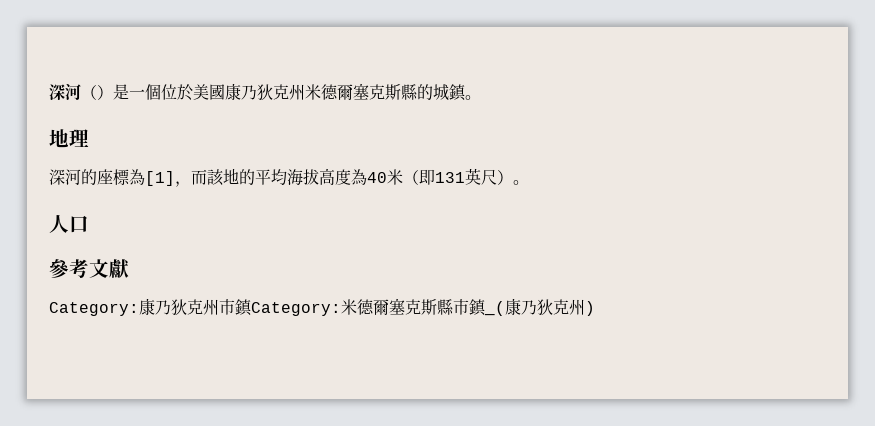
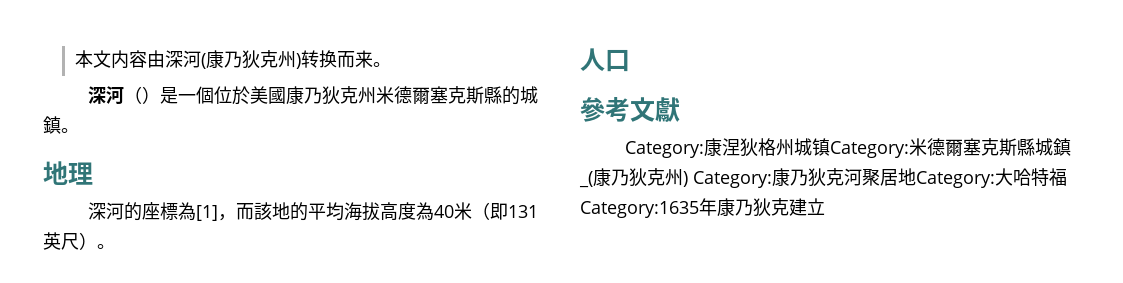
(49, 92) none -> [74,50,391,69] 本文内容由深河(康乃狄克州)转换而来。 //
[155,299,252,316] 乃狄克州市鎮 -> [722,138,831,157] 涅狄格州城镇
[453,299,469,315] 市 -> [1035,138,1054,156] 城
(595, 308) none -> [693,168,1067,188] [580,198,825,218] Category:康乃狄克河聚居地Category:大哈特福Category:1635年康乃狄克建立

